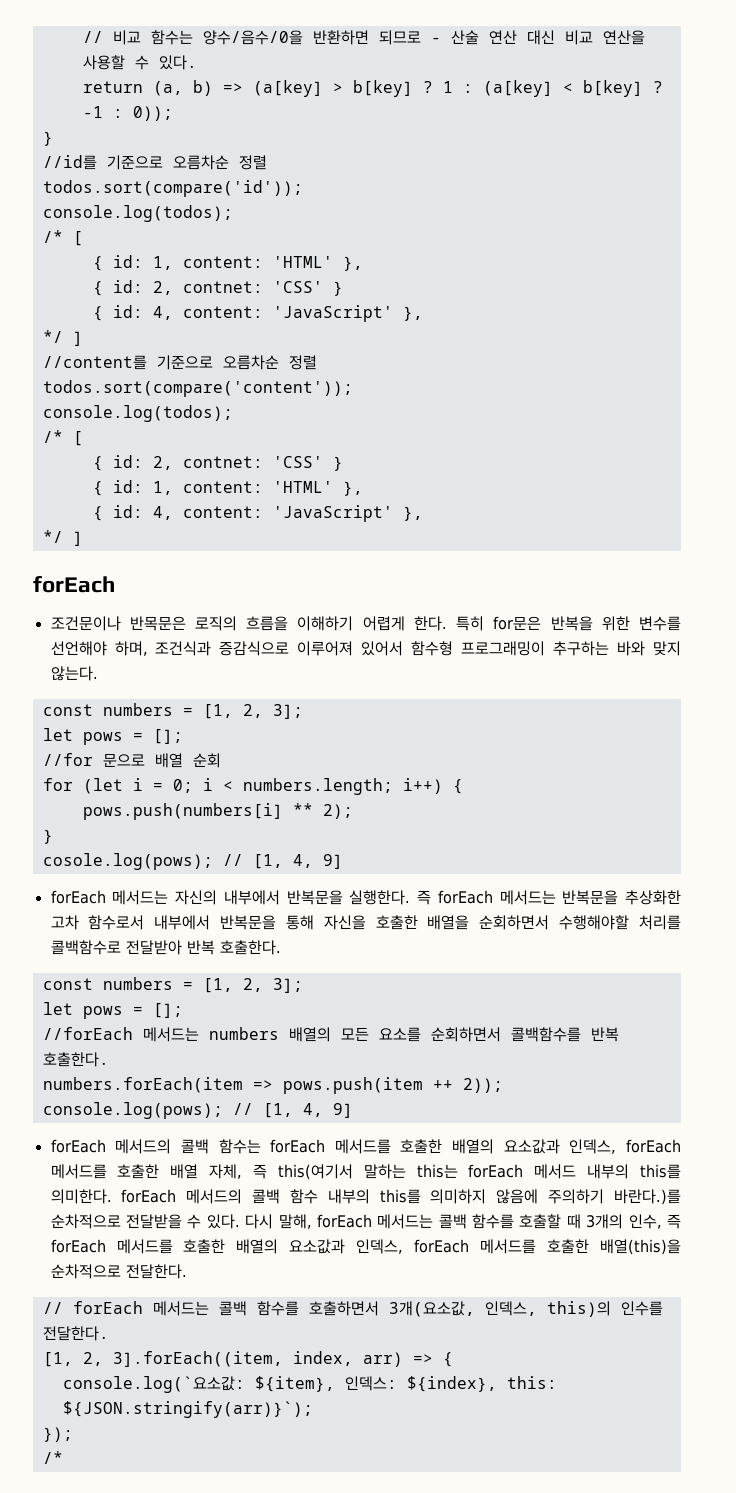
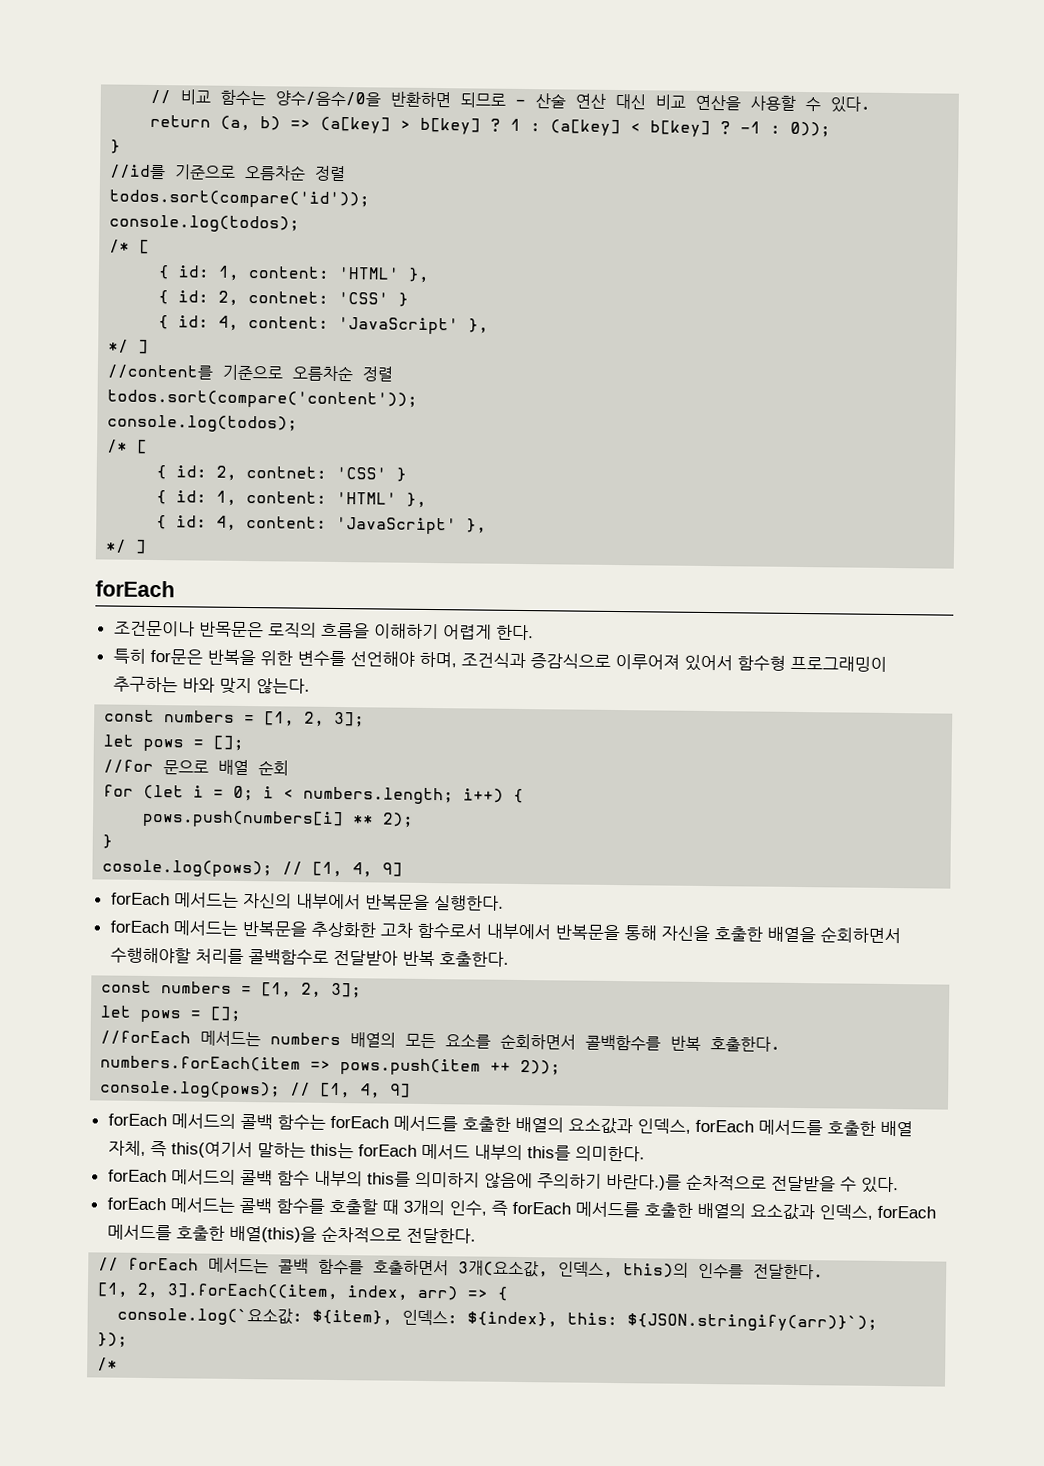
(447, 623) none -> (534, 632) //
[417,891,432,905] 즉 -> (504, 903) //
(112, 1196) none -> (645, 1153) //
[245,1214,312,1229] 다시 말해, -> (899, 1185) //

